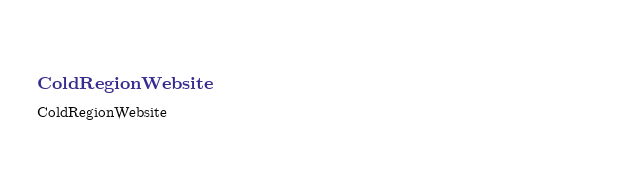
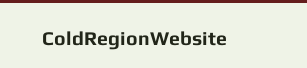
[37,77,213,93] [37,107,167,120] ColdRegionWebsite // ColdRegionWebsite -> [42,31,227,50] ColdRegionWebsite

